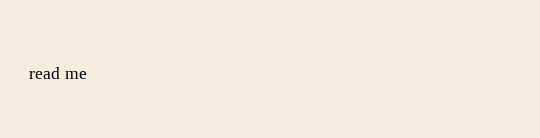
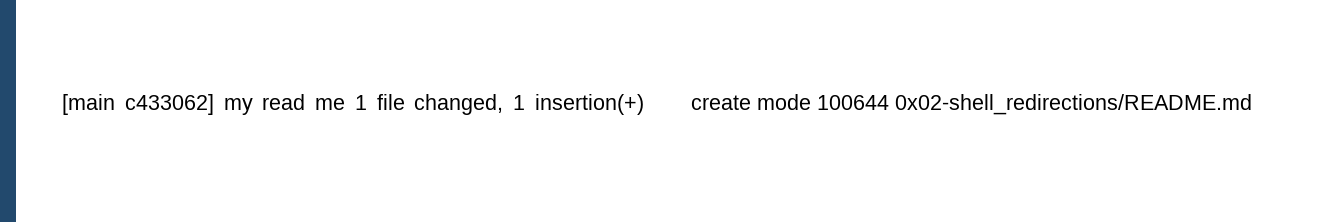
[29,67,87,79] read me -> [62,94,1252,115] [main c433062] my read me 1 file changed, 1 insertion(+) create mode 100644 0x02-shell_redirections/README.md

